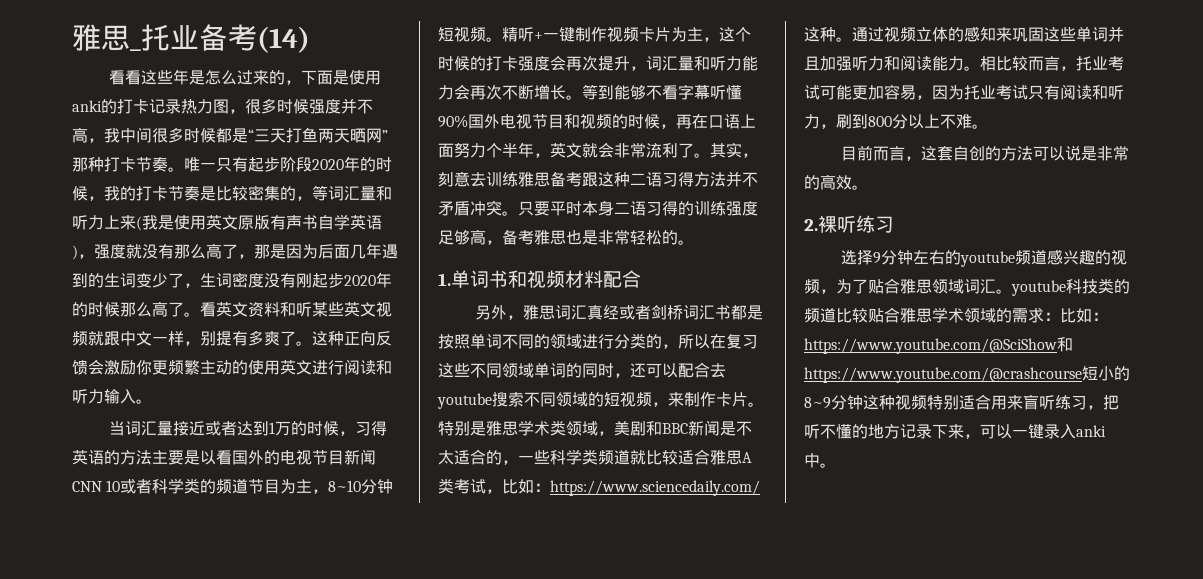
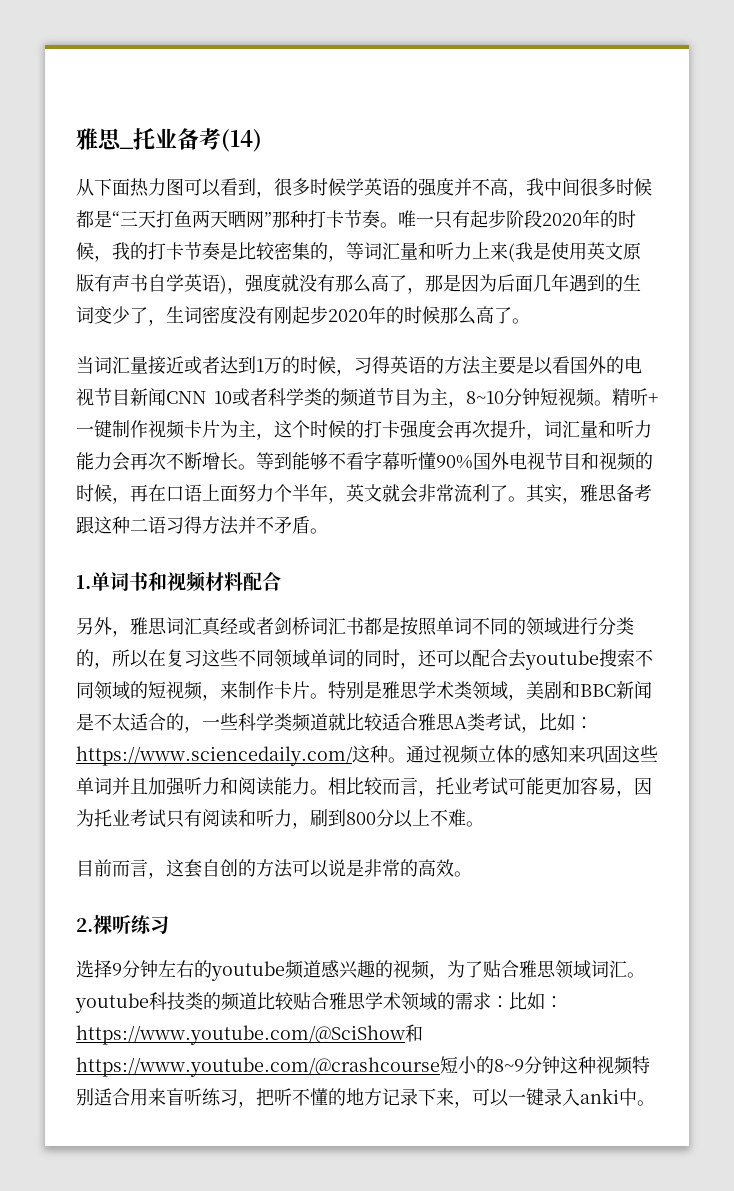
[108,69,381,85] [72,99,229,114] 看看这些年是怎么过来的，下面是使用anki的打卡记录热力图 -> [76,178,256,197] 从下面热力图可以看到
(309, 106) none -> [346,178,418,196] 学英语的
[200,301,392,317] [72,330,392,346] [72,359,392,375] [72,389,152,404] 看英文资料和听某些英文视频就跟中文一样，别提有多爽了。这种正向反馈会激励你更频繁主动的使用英文进行阅读和听力输入。 -> (530, 321) none
[438,171,518,187] 刻意去训练 -> (580, 500) none
[470,200,758,216] [438,229,678,245] 冲突。只要平时本身二语习得的训练强度足够高，备考雅思也是非常轻松的 -> (310, 525) none

